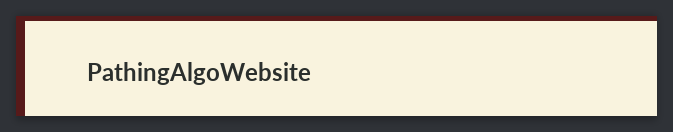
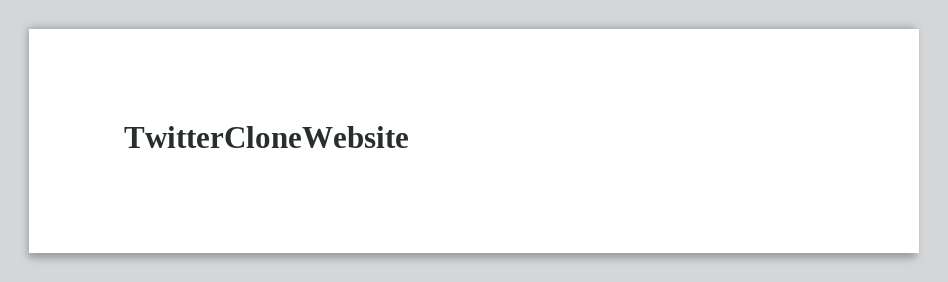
[87,62,311,85] PathingAlgoWebsite -> [124,126,409,148] TwitterCloneWebsite

